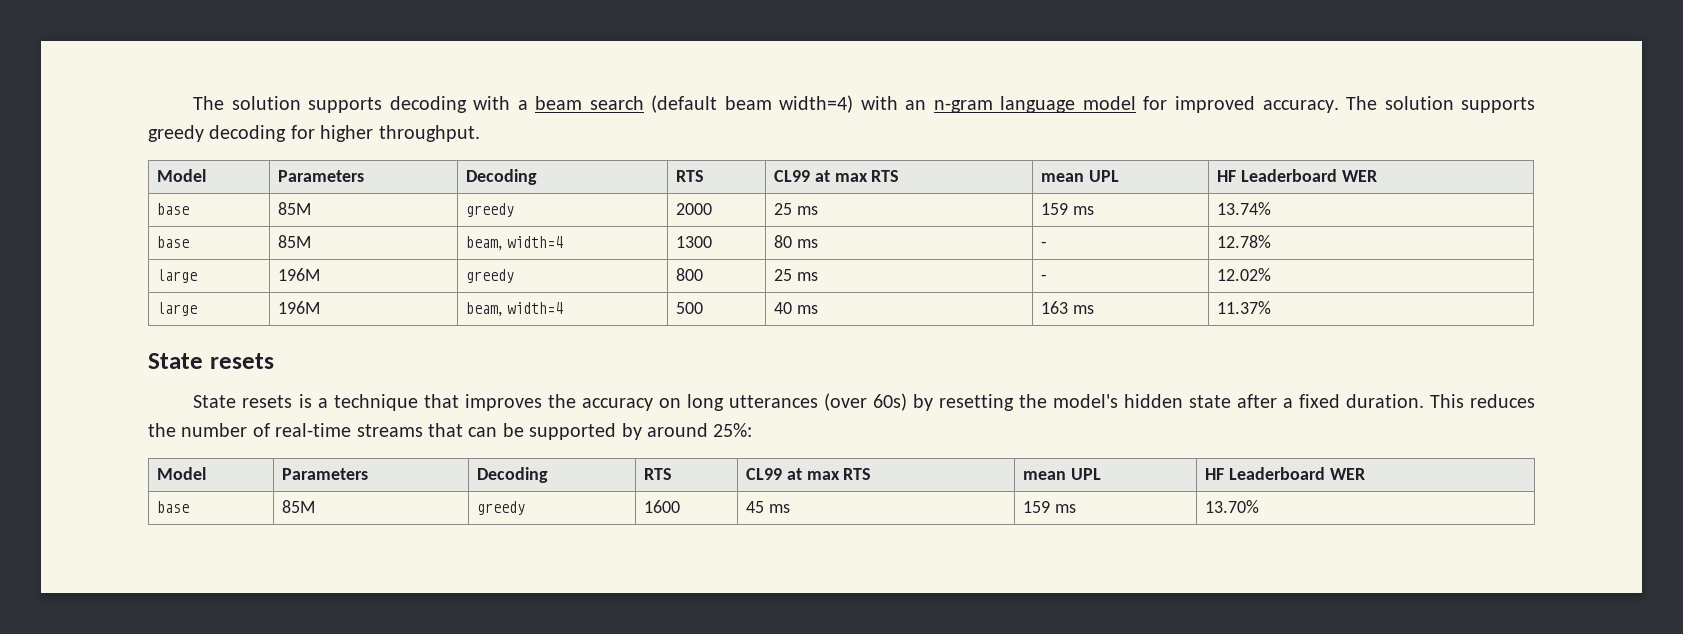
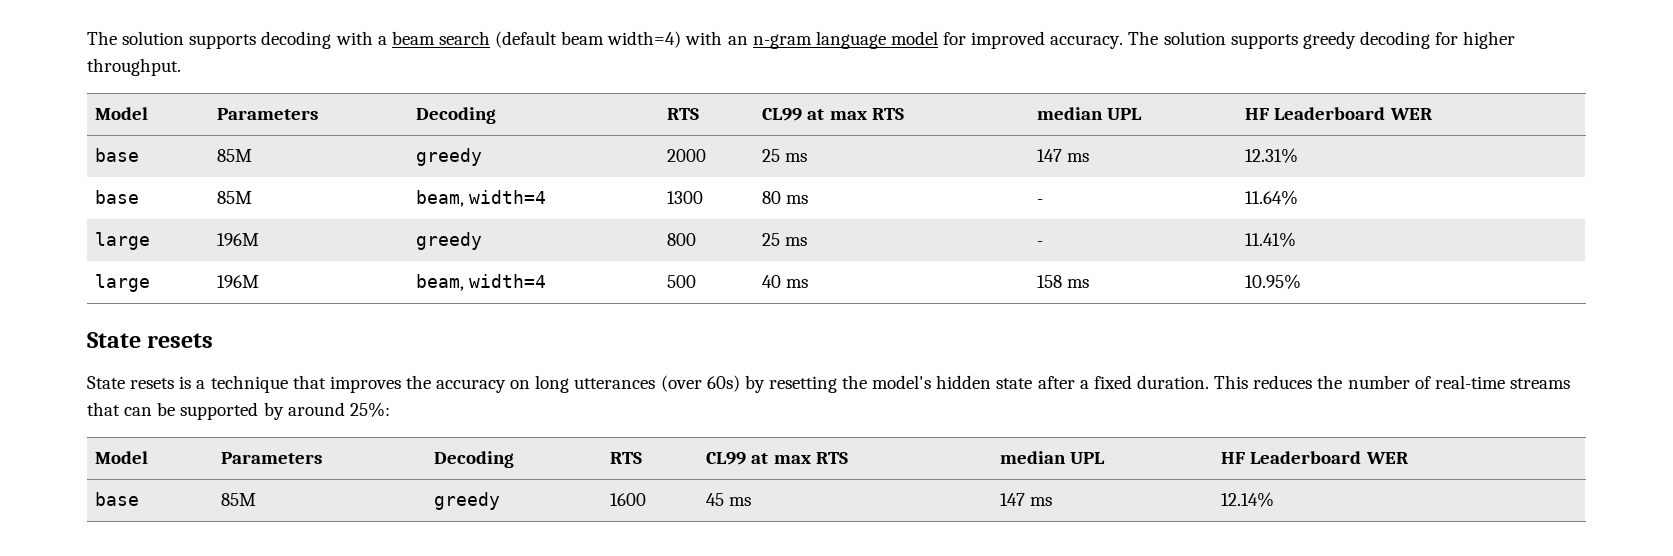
[1040,173,1084,182] mean -> [1037,107,1104,120] median
[1040,203,1094,215] [1216,202,1271,215] 159 ms | 13.74% -> [1037,149,1090,162] [1245,148,1299,163] 147 ms | 12.31%
[1216,235,1271,248] 12.78% -> [1245,190,1299,205] 11.64%
[1216,268,1271,281] 12.02% -> [1245,232,1297,247] 11.41%
[1040,301,1094,314] [1216,301,1271,314] 163 ms | 11.37% -> [1037,275,1090,288] [1245,274,1302,289] 158 ms | 10.95%
[1022,471,1066,480] mean -> [1000,451,1067,464] median
[1022,501,1076,513] [1204,500,1259,513] 159 ms | 13.70% -> [1000,493,1053,506] [1221,492,1275,507] 147 ms | 12.14%

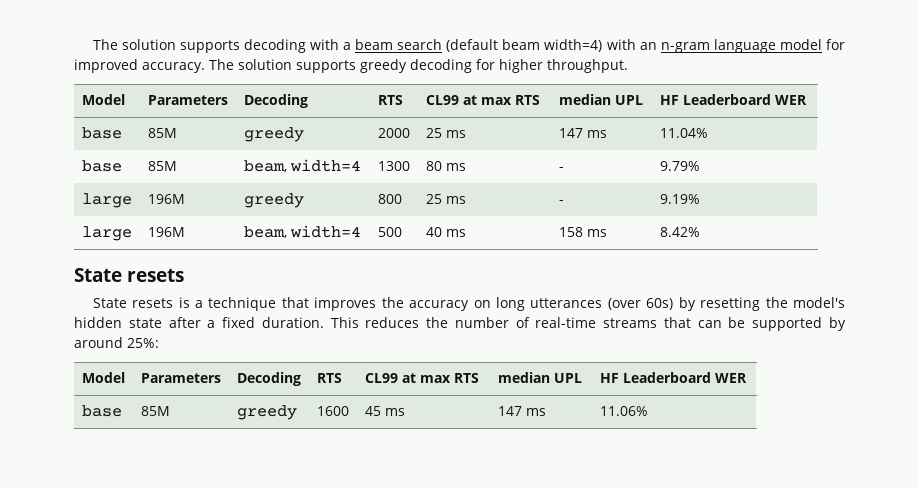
[1245,148,1299,163] 12.31% -> [659,128,708,138] 11.04%
[1245,190,1299,205] 11.64% -> [659,161,700,171] 9.79%
[1245,232,1297,247] 11.41% -> [659,194,700,204] 9.19%
[1245,274,1302,289] 10.95% -> [659,227,700,237] 8.42%
[1221,492,1275,507] 12.14% -> [599,406,648,416] 11.06%

